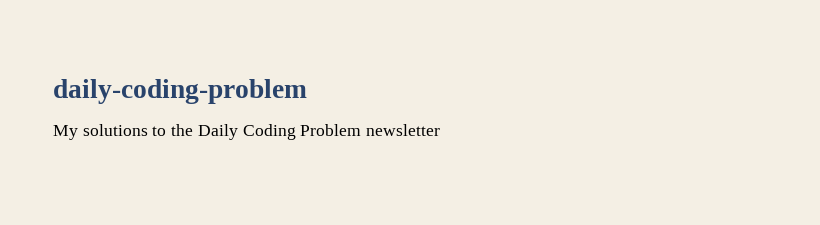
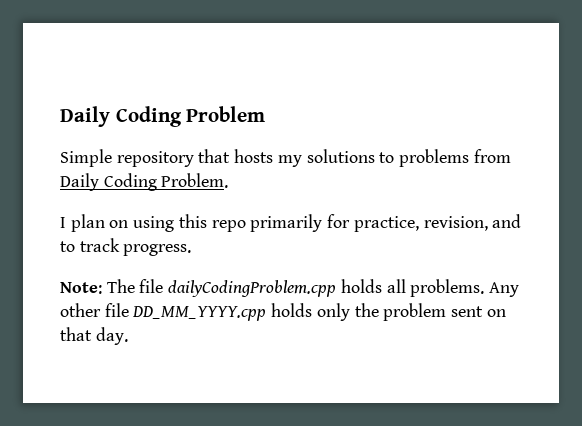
[53,79,307,104] [53,124,441,140] daily-coding-problem // My solutions to the Daily Coding Problem newsletter -> [60,106,266,127] [60,149,511,167] [60,173,229,191] [60,214,522,232] [60,238,192,256] [60,279,520,297] [60,303,506,321] [60,327,128,345] Daily Coding Problem // Simple repository that hosts my solutions to problems from Daily Coding Problem. // I plan on using this repo primarily for practice, revision, and to track progress. // Note: The file dailyCodingProblem.cpp holds all problems. Any other file DD_MM_YYYY.cpp holds only the problem sent on that day.

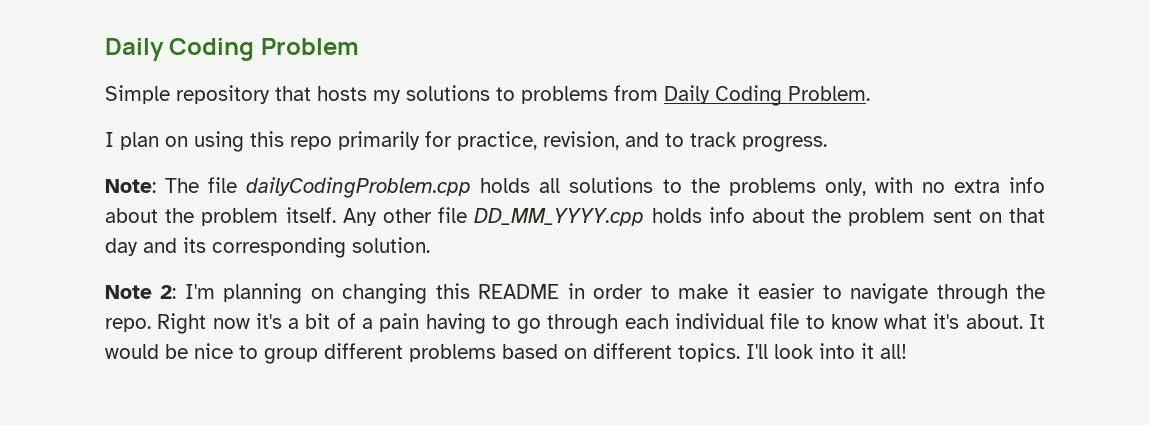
[410,279,485,297] problems. -> [569,177,1045,196] [105,207,336,226] solutions to the problems only, with no extra info about the problem itself.
[316,303,350,321] only -> [708,207,805,223] info about
[95,327,128,345] day. -> [105,237,430,258] [105,283,1046,304] [105,313,1046,334] [105,343,907,364] day and its corresponding solution. // Note 2: I'm planning on changing this README in order to make it easier to navigate through the repo. Right now it's a bit of a pain having to go through each individual file to know what it's about. It would be nice to group different problems based on different topics. I'll look into it all!

